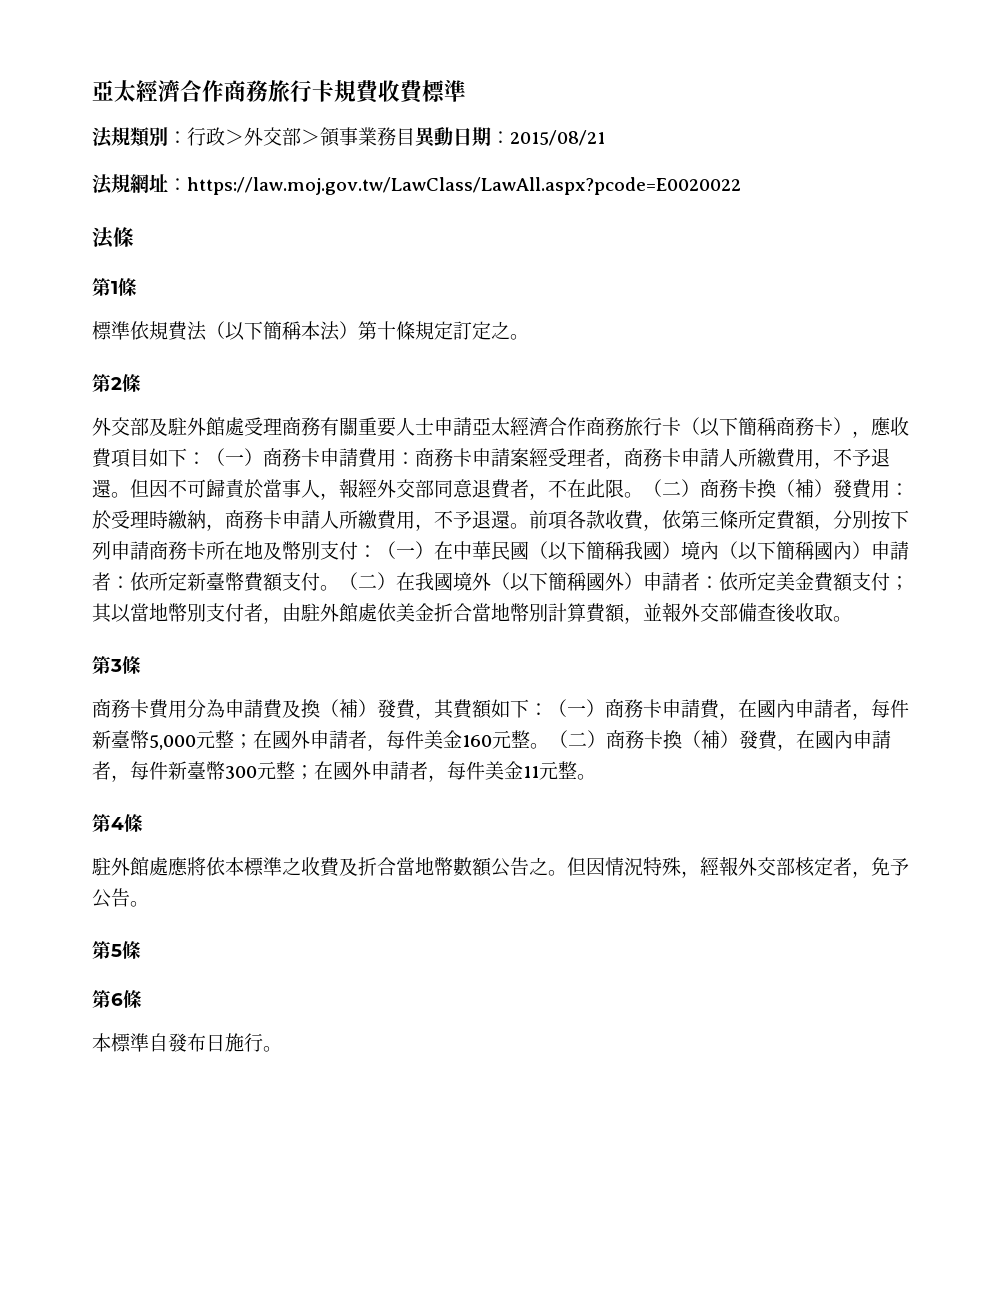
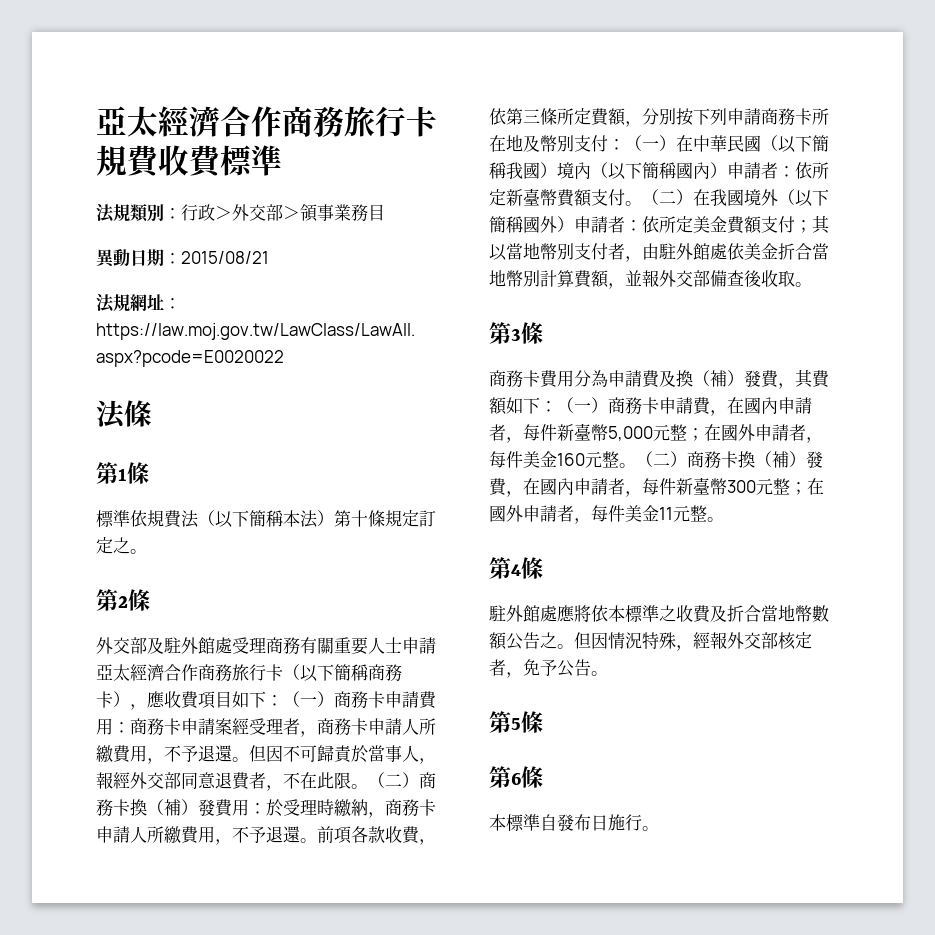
(415, 137) none -> (385, 212) //

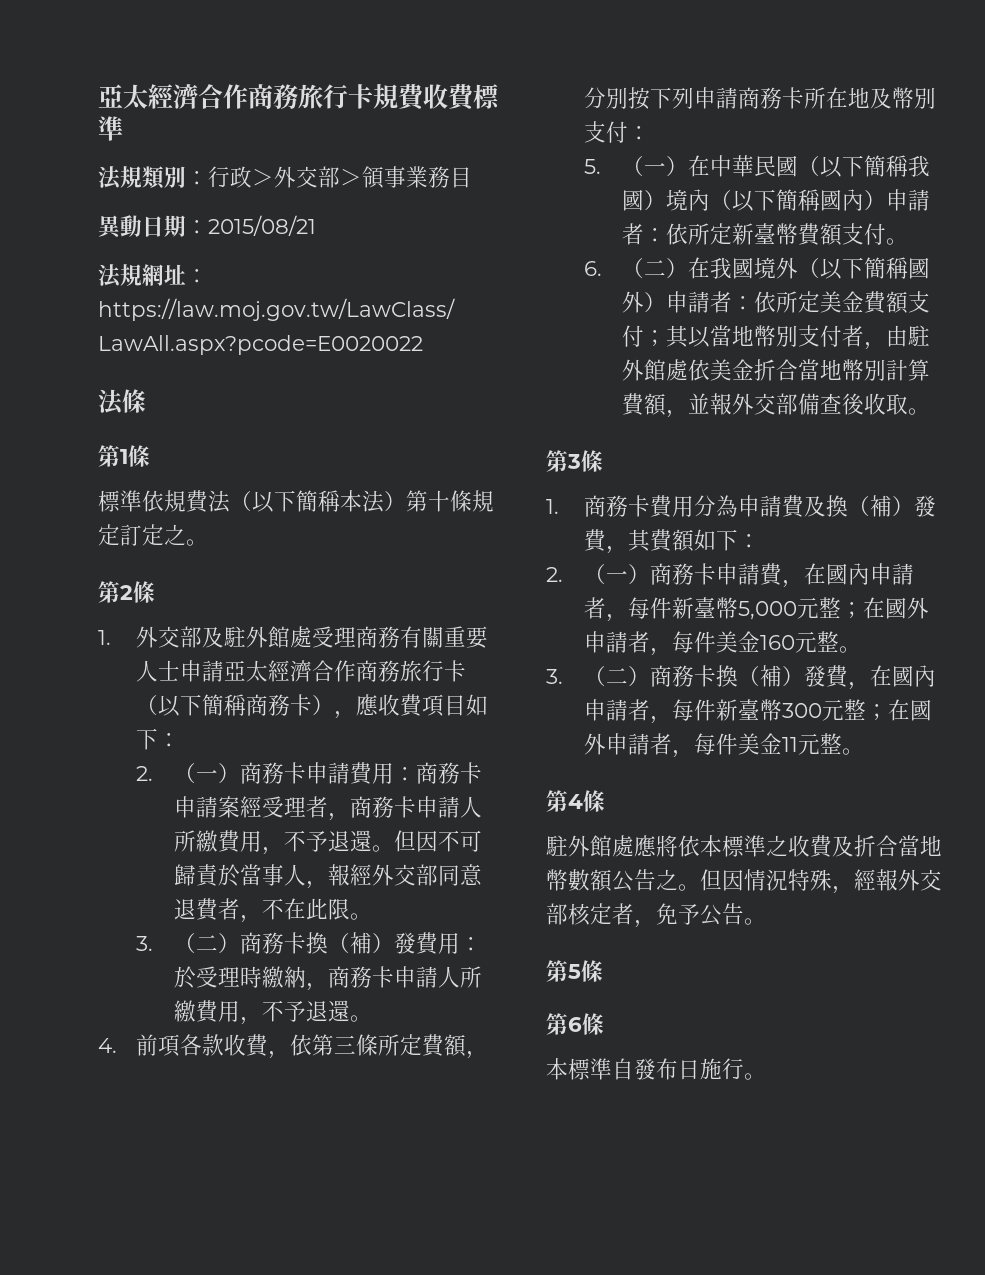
(150, 600) none -> [98,630,111,645] 1.
(283, 700) none -> [135,766,153,781] // 2.
(368, 786) none -> [135,936,153,951] // 3.
(317, 840) none -> [98,1038,117,1053] // 4.
(625, 144) none -> [583,159,601,174] // 5.
(642, 203) none -> [583,261,602,276] // 6.
(543, 333) none -> [546,499,559,514] 1.
(557, 406) none -> [546,567,563,582] // 2.
(636, 465) none -> [546,669,563,684] // 3.

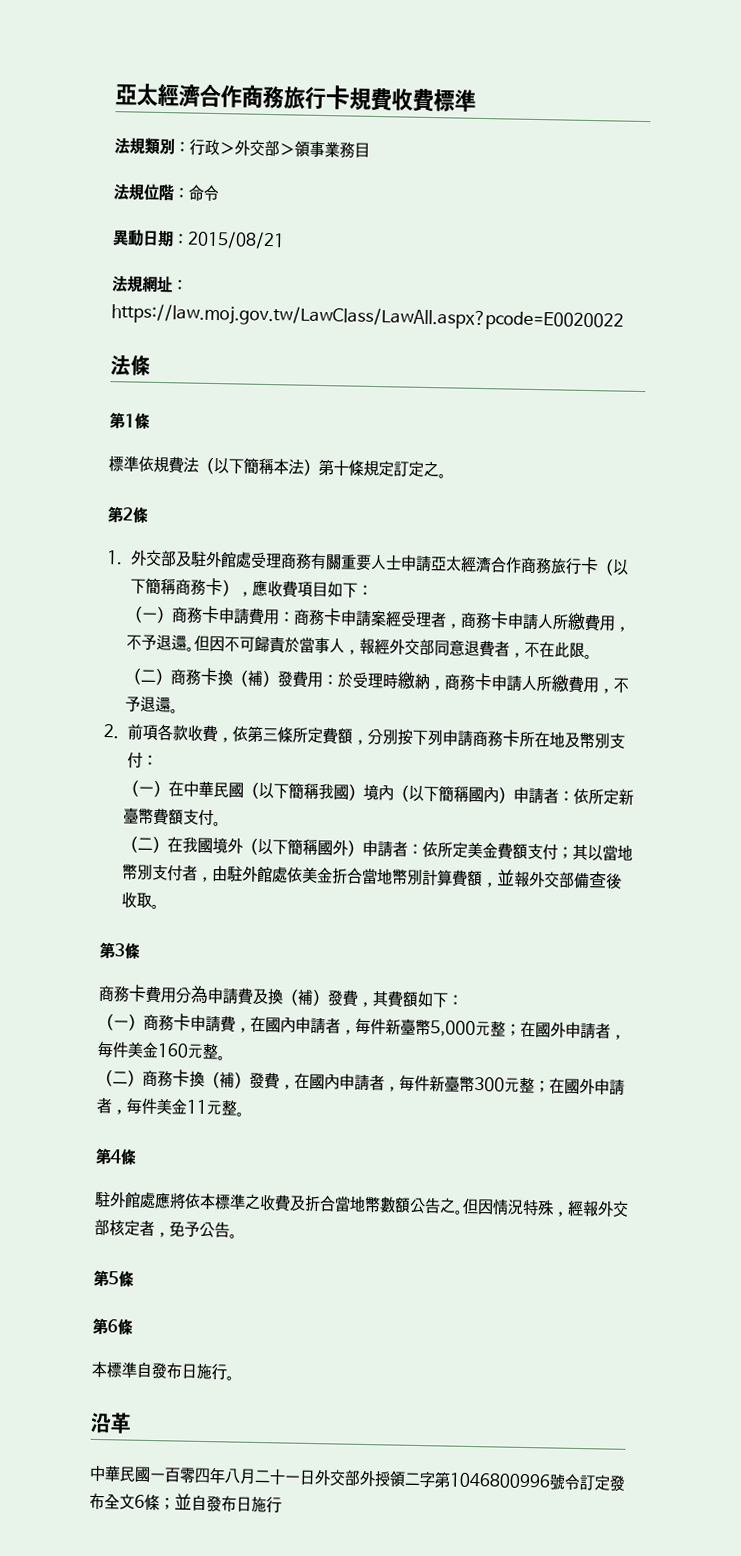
(472, 177) none -> [113,183,220,202] // 法規位階：命令
[135,766,153,781] 2. -> (373, 590) none
[135,936,153,951] 3. -> (594, 656) none
[98,1038,117,1053] 4. -> [103,724,119,739] 2.
[583,159,601,174] 5. -> (158, 760) none
[583,261,602,276] 6. -> (223, 824) none
[546,499,559,514] 1. -> (140, 950) none
[546,567,563,582] 2. -> (463, 1000) none
[546,669,563,684] 3. -> (226, 1058) none
(766, 1076) none -> [90,1412,132,1434] [89,1464,626,1492] [89,1492,282,1514] // 沿革 // 中華民國一百零四年八月二十一日外交部外授領二字第1046800996號令訂定發布全文6條；並自發布日施行

